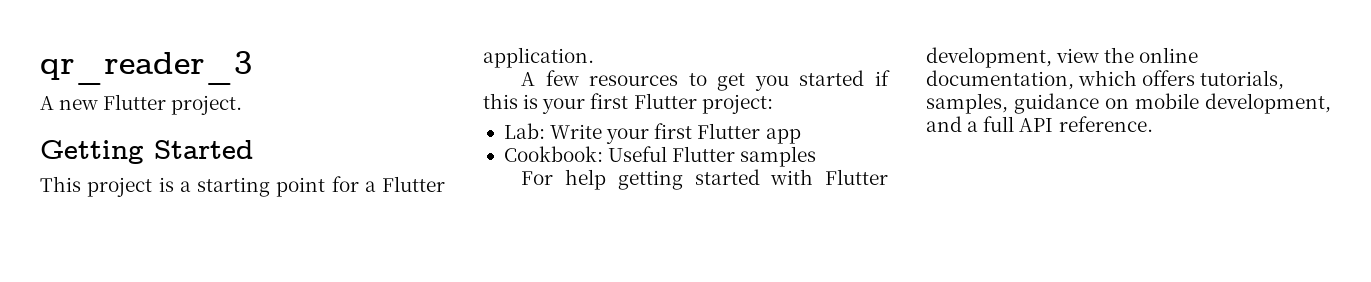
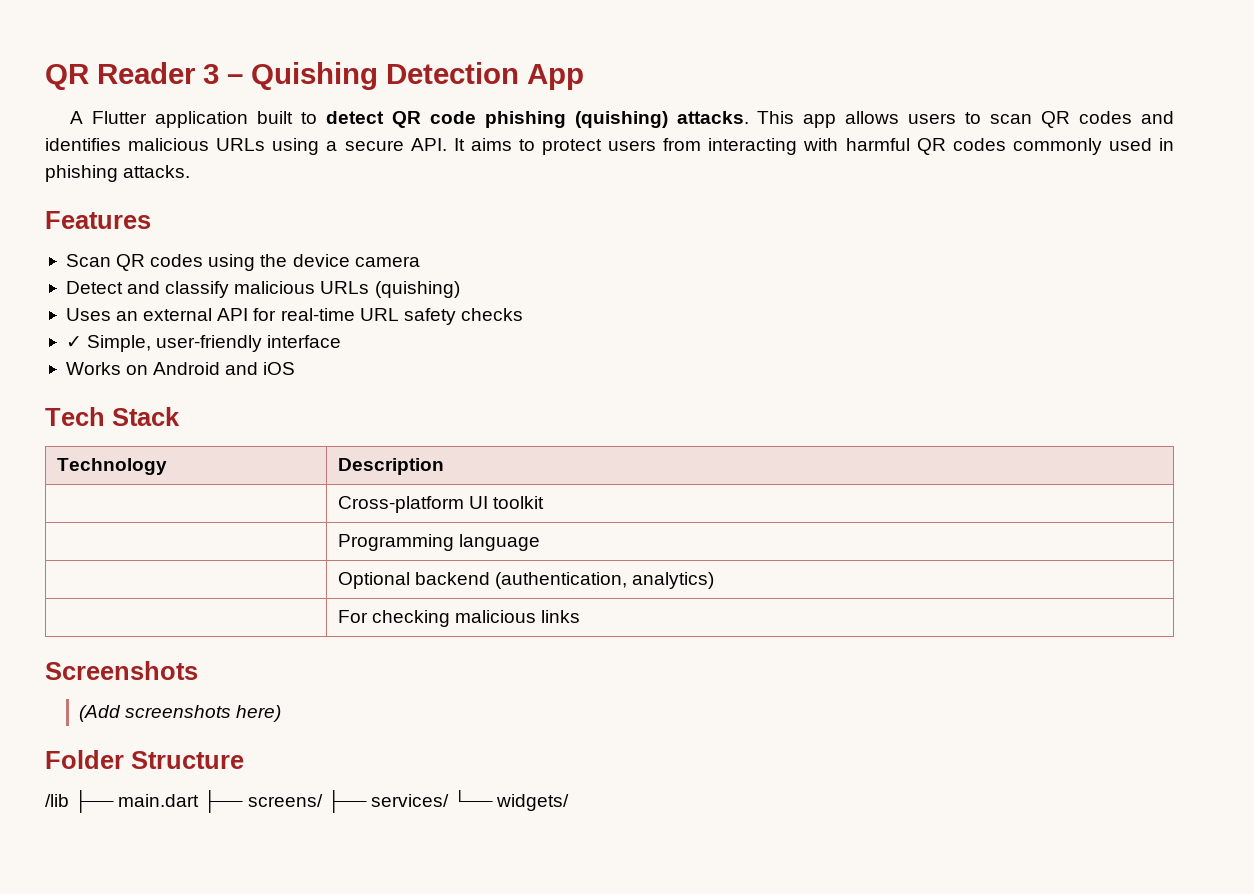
[40,51,252,85] [40,94,243,115] [40,140,253,164] [40,176,445,197] [483,47,594,68] [521,70,890,91] [483,93,773,114] [503,123,801,144] [503,146,817,167] [521,169,888,190] [926,47,1199,68] [926,70,1285,90] [926,93,1331,114] [926,116,1153,132] qr_reader_3 // A new Flutter project. // Getting Started // This project is a starting point for a Flutter application. // A few resources to get you started if this is your first Flutter project: // Lab: Write your first Flutter app // Cookbook: Useful Flutter samples // For help getting started with Flutter development, view the online documentation, which offers tutorials, samples, guidance on mobile development, and a full API reference. -> [45,62,584,90] [70,111,1175,128] [45,138,1175,155] [45,165,191,182] [45,211,151,229] [65,254,420,271] [65,281,460,298] [65,308,523,325] [65,335,342,352] [65,362,296,375] [45,407,180,426] [56,458,167,475] [337,458,444,475] [337,496,545,513] [337,534,540,551] [337,572,715,589] [337,610,581,627] [45,661,198,680] [79,705,282,722] [45,750,244,769] [45,790,570,813] QR Reader 3 – Quishing Detection App // A Flutter application built to detect QR code phishing (quishing) attacks. This app allows users to scan QR codes and identifies malicious URLs using a secure API. It aims to protect users from interacting with harmful QR codes commonly used in phishing attacks. // Features // Scan QR codes using the device camera // Detect and classify malicious URLs (quishing) // Uses an external API for real-time URL safety checks // ✓ Simple, user-friendly interface // Works on Android and iOS // Tech Stack // Technology | Description // | Cross-platform UI toolkit // | Programming language // | Optional backend (authentication, analytics) // | For checking malicious links // Screenshots // (Add screenshots here) // Folder Structure // /lib ├── main.dart ├── screens/ ├── services/ └── widgets/

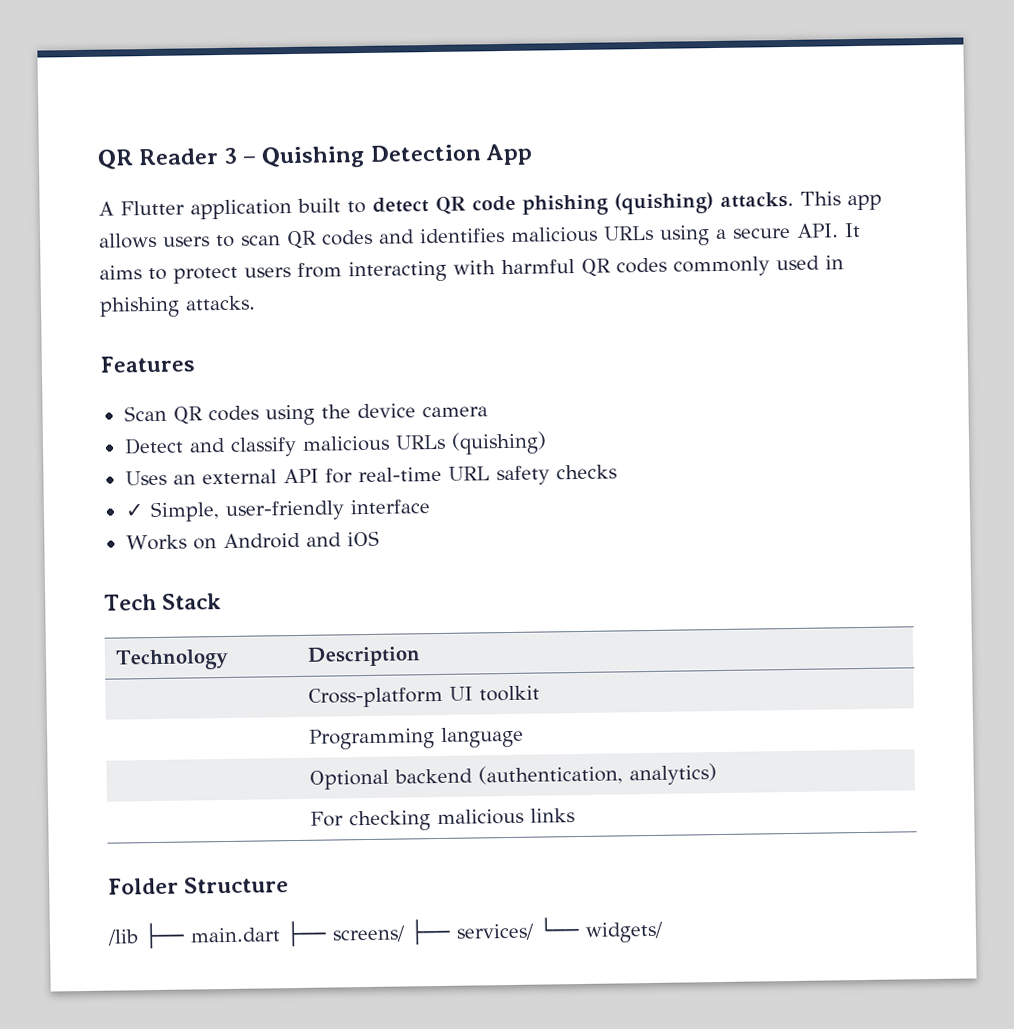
[45,661,198,680] [79,705,282,722] // Screenshots // (Add screenshots here) -> (575, 815) none

